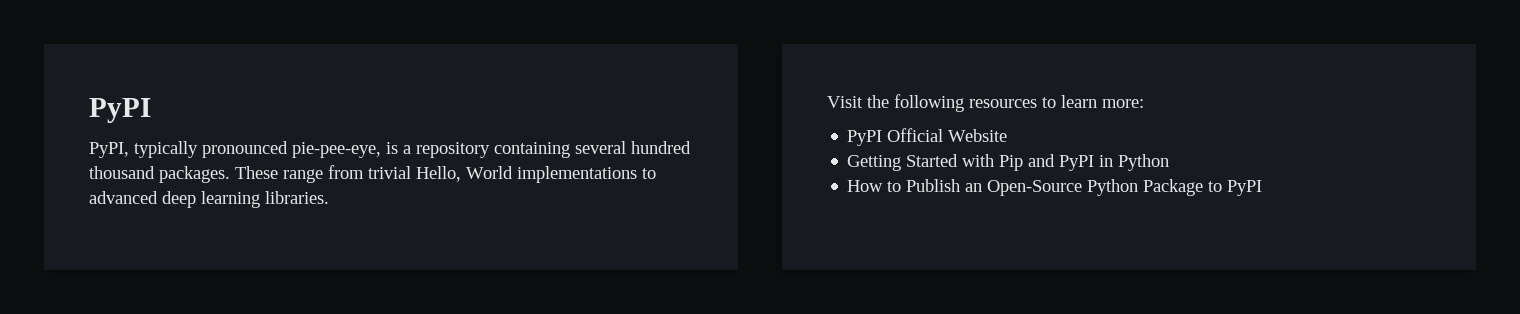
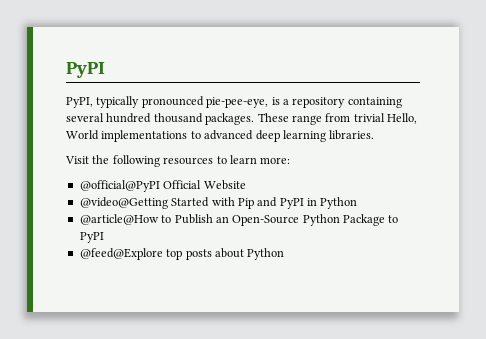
[847,130,883,146] PyPI -> [79,180,160,192] @official@PyPI
[847,155,902,171] Getting -> [79,197,168,209] @video@Getting
[847,180,884,192] How -> [79,214,159,225] @article@How
(1263, 188) none -> [79,248,285,260] // @feed@Explore top posts about Python

